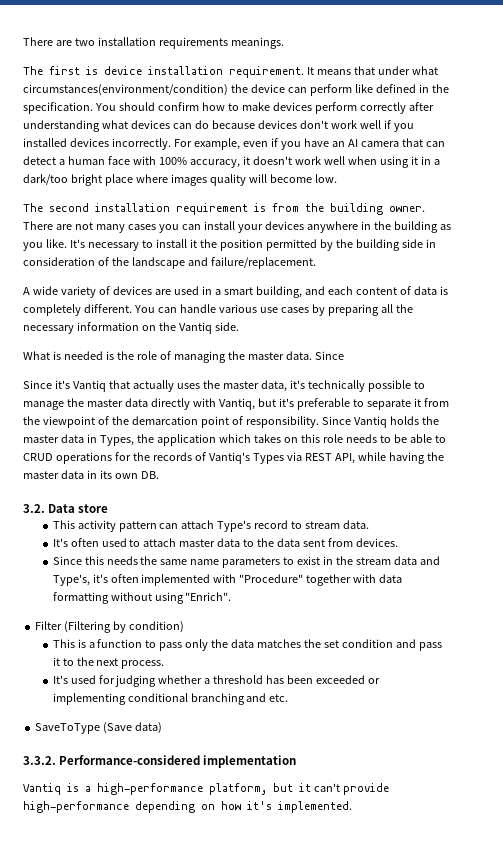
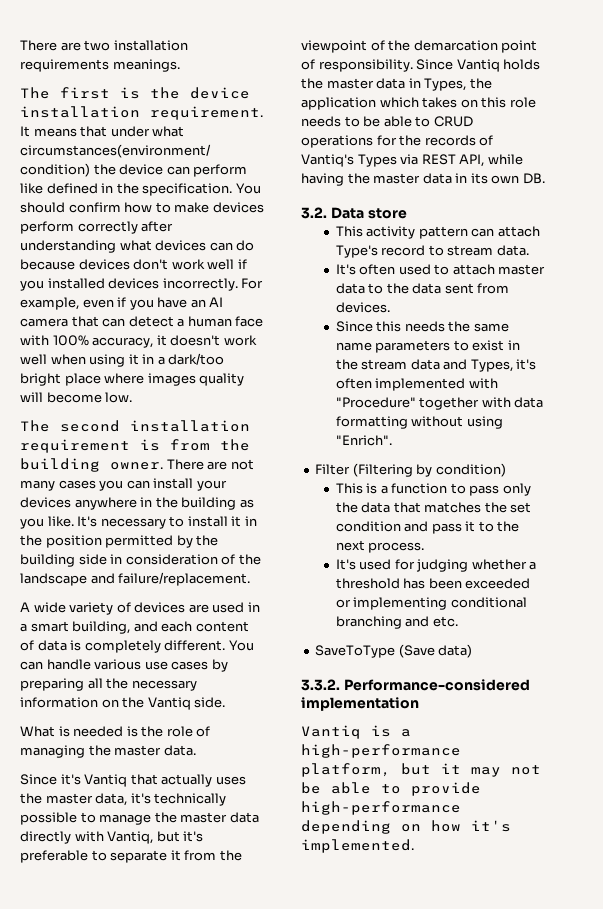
(98, 70) none -> [150,87,180,99] the
(197, 243) none -> [244,516,257,526] in
[314,351,344,360] Since -> (196, 750) none
[52,574,90,586] Type's, -> [470,359,513,372] Types,
(255, 643) none -> [393,502,421,513] that
[313,783,340,792] can't -> [471,765,541,777] [301,782,401,794] may not be able to

